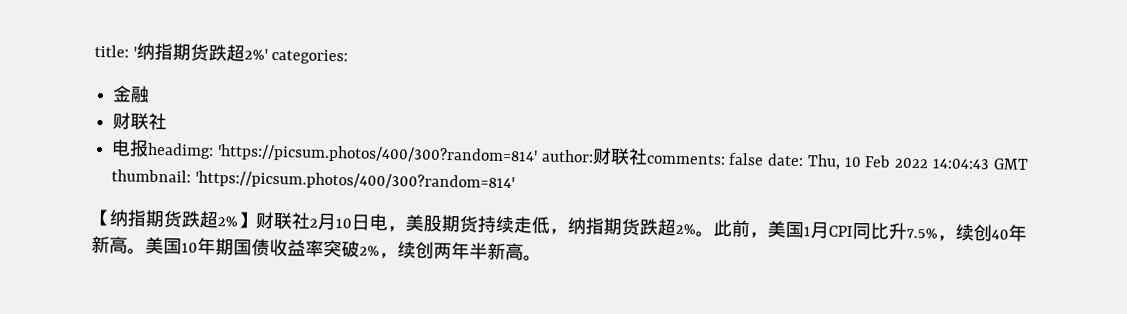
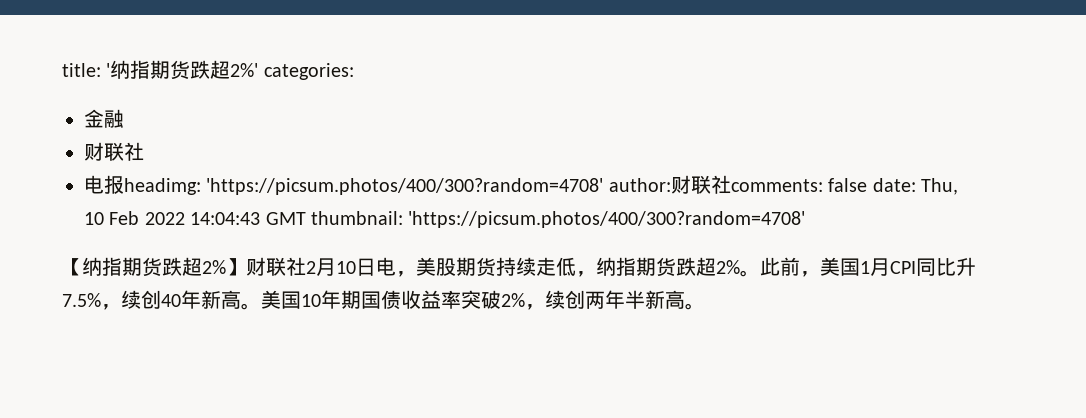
[216,144,538,165] 'https://picsum.photos/400/300?random=814' -> [206,178,604,195] 'https://picsum.photos/400/300?random=4708'
[194,170,515,192] 'https://picsum.photos/400/300?random=814' -> [408,211,806,228] 'https://picsum.photos/400/300?random=4708'

